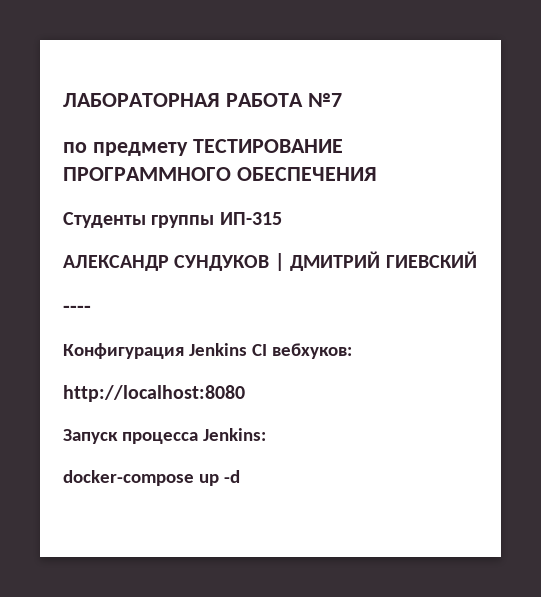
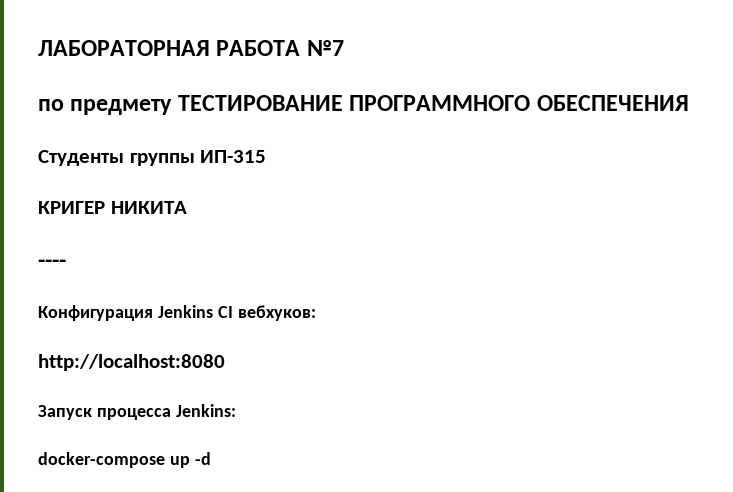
[63,251,477,271] АЛЕКСАНДР СУНДУКОВ | ДМИТРИЙ ГИЕВСКИЙ -> [38,201,187,214] КРИГЕР НИКИТА

